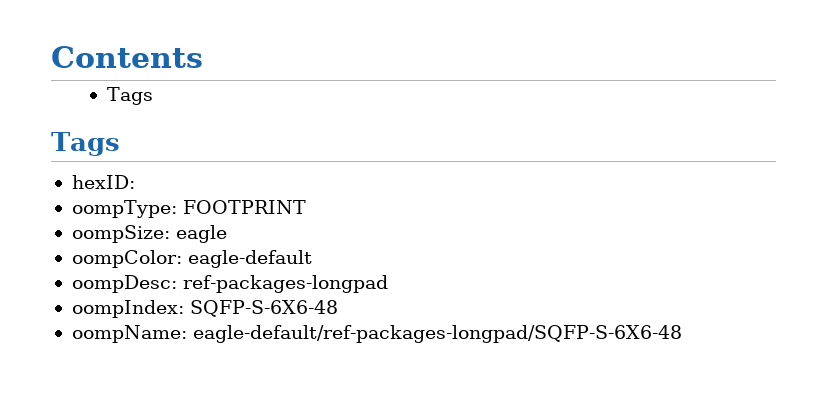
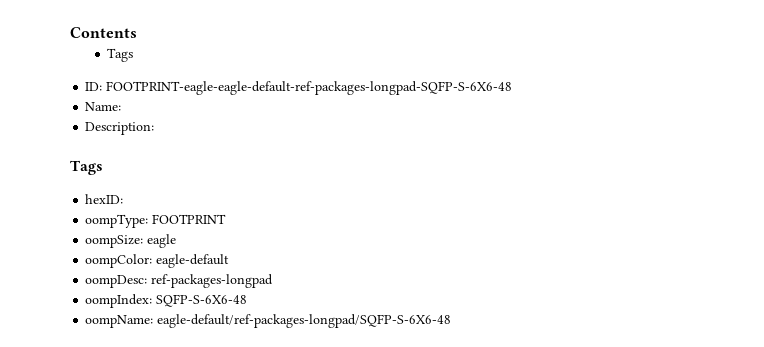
(154, 96) none -> [85,81,513,95] [85,102,122,111] [85,122,155,135] // ID: FOOTPRINT-eagle-eagle-default-ref-packages-longpad-SQFP-S-6X6-48 // Name: // Description:

